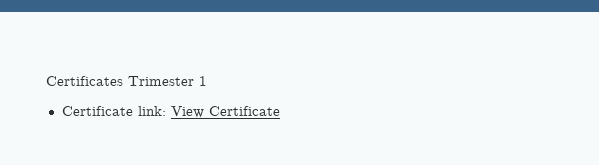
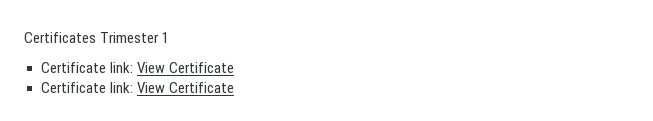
(280, 111) none -> [40,82,234,93] // Certificate link: View Certificate

